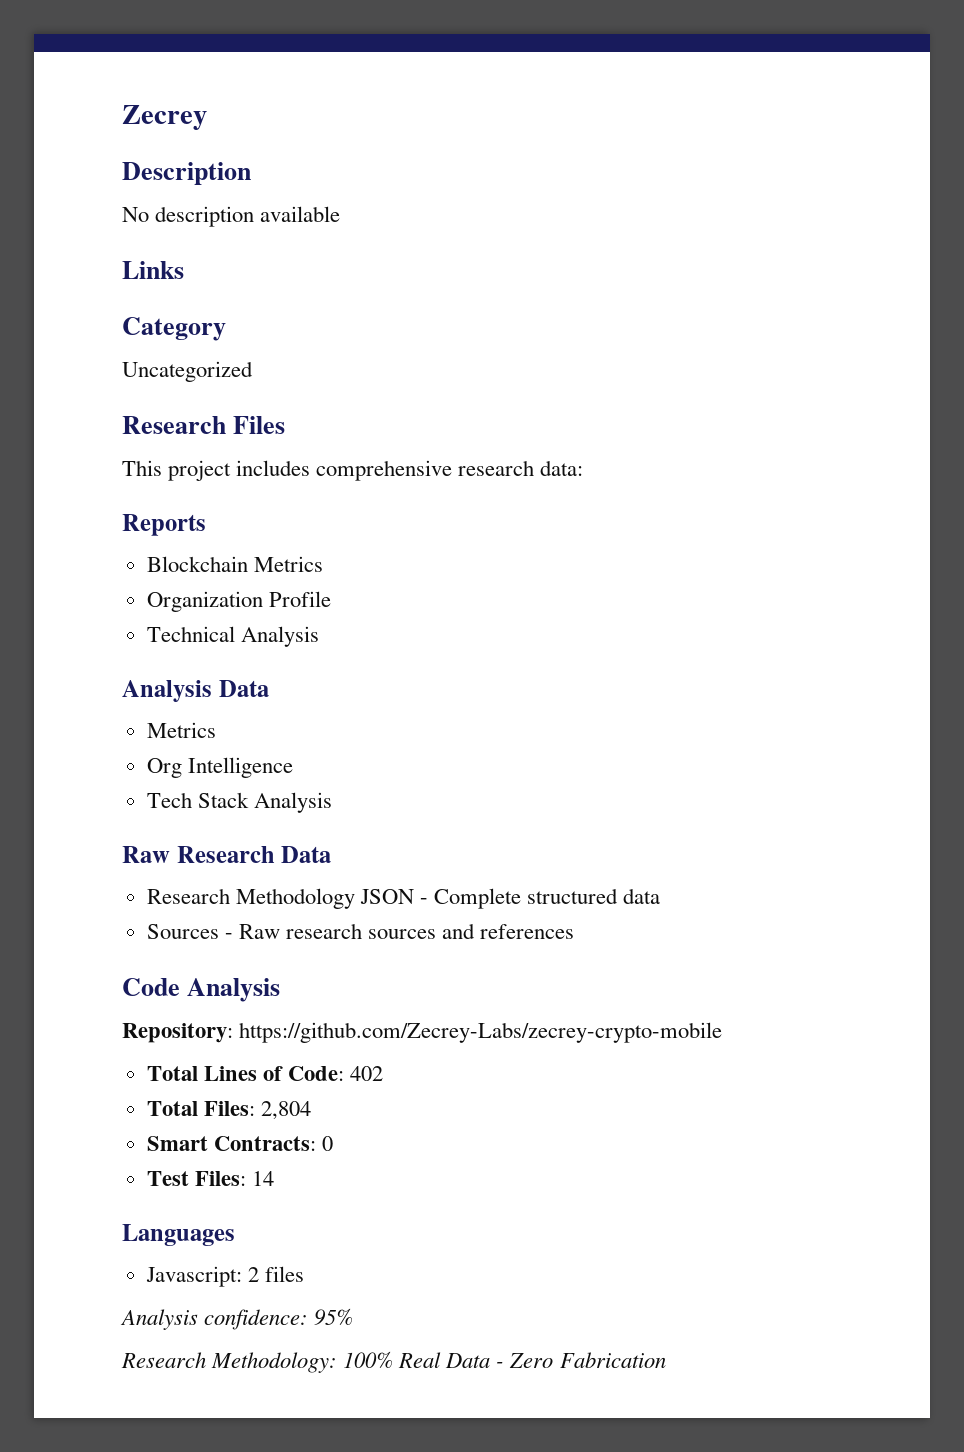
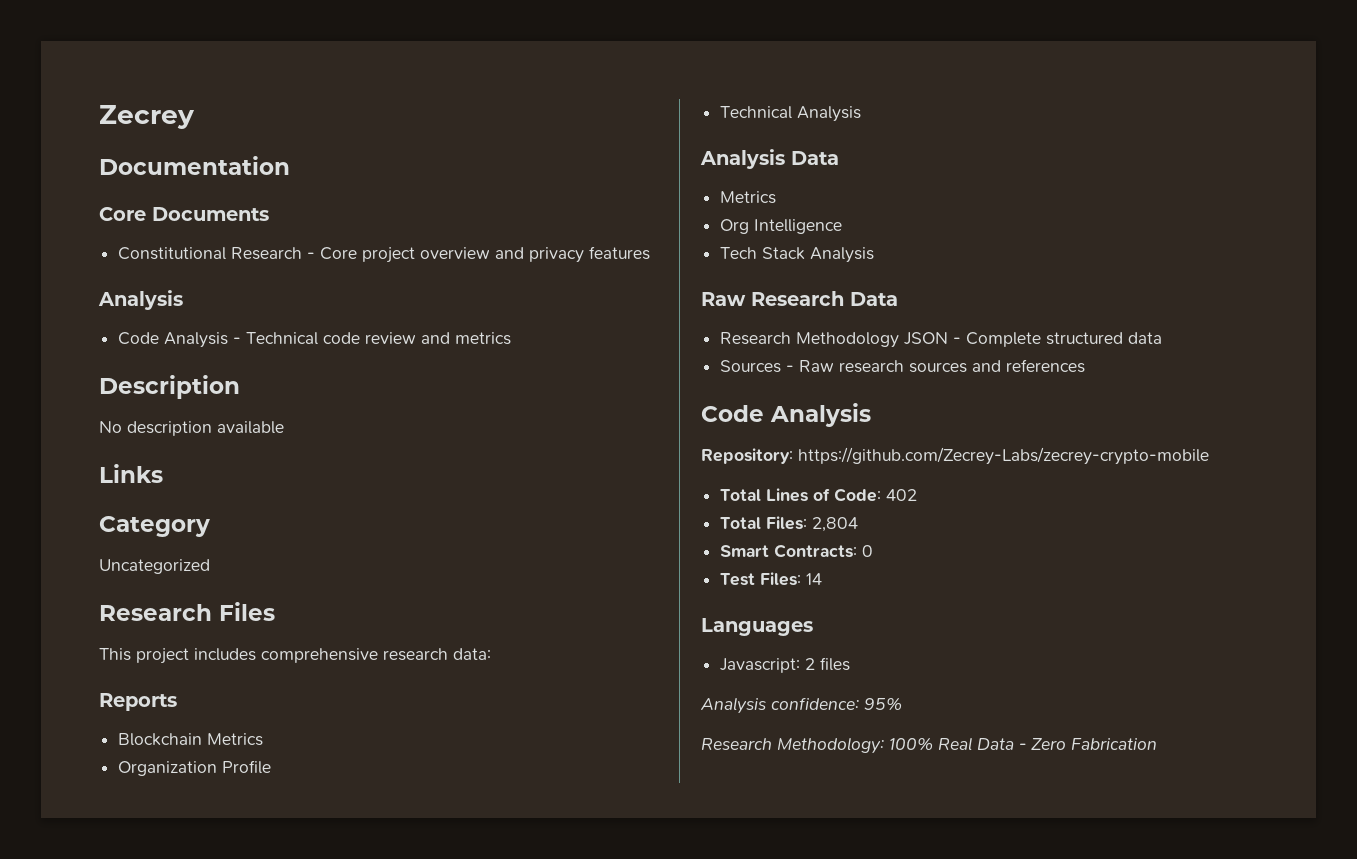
(207, 117) none -> [99,156,290,175] [99,207,269,221] [118,246,651,263] [98,290,183,310] [118,332,512,348] // Documentation // Core Documents // Constitutional Research - Core project overview and privacy features // Analysis // Code Analysis - Technical code review and metrics

